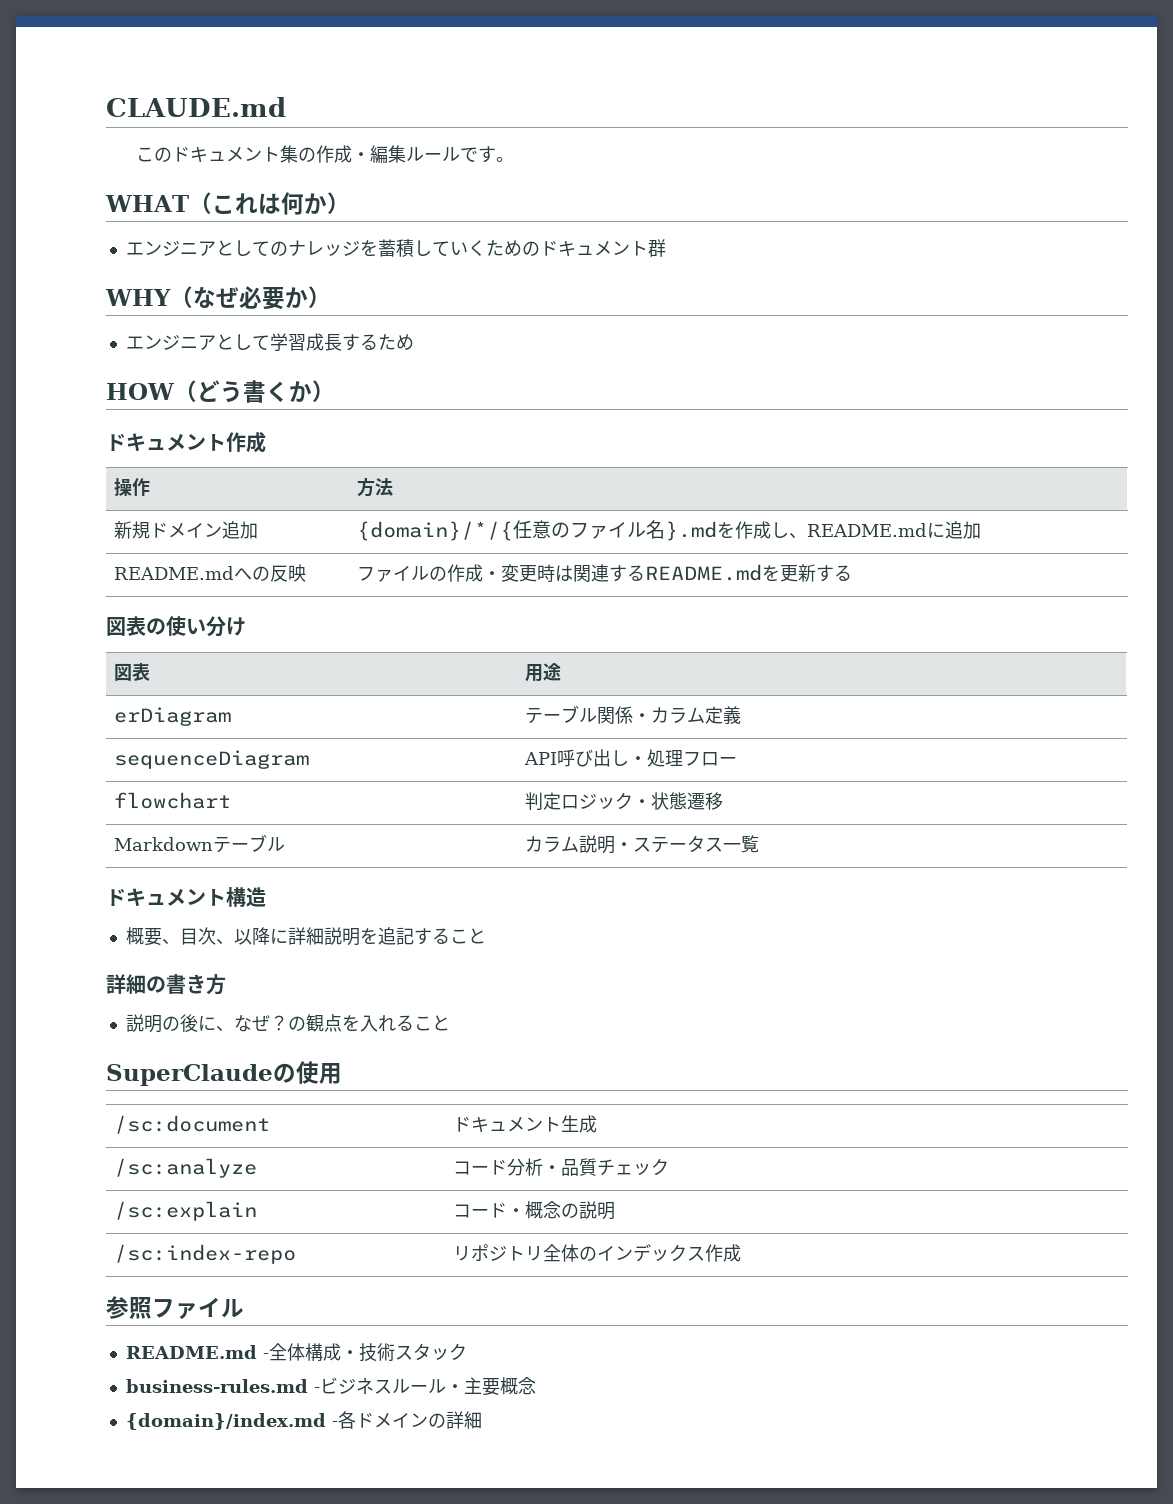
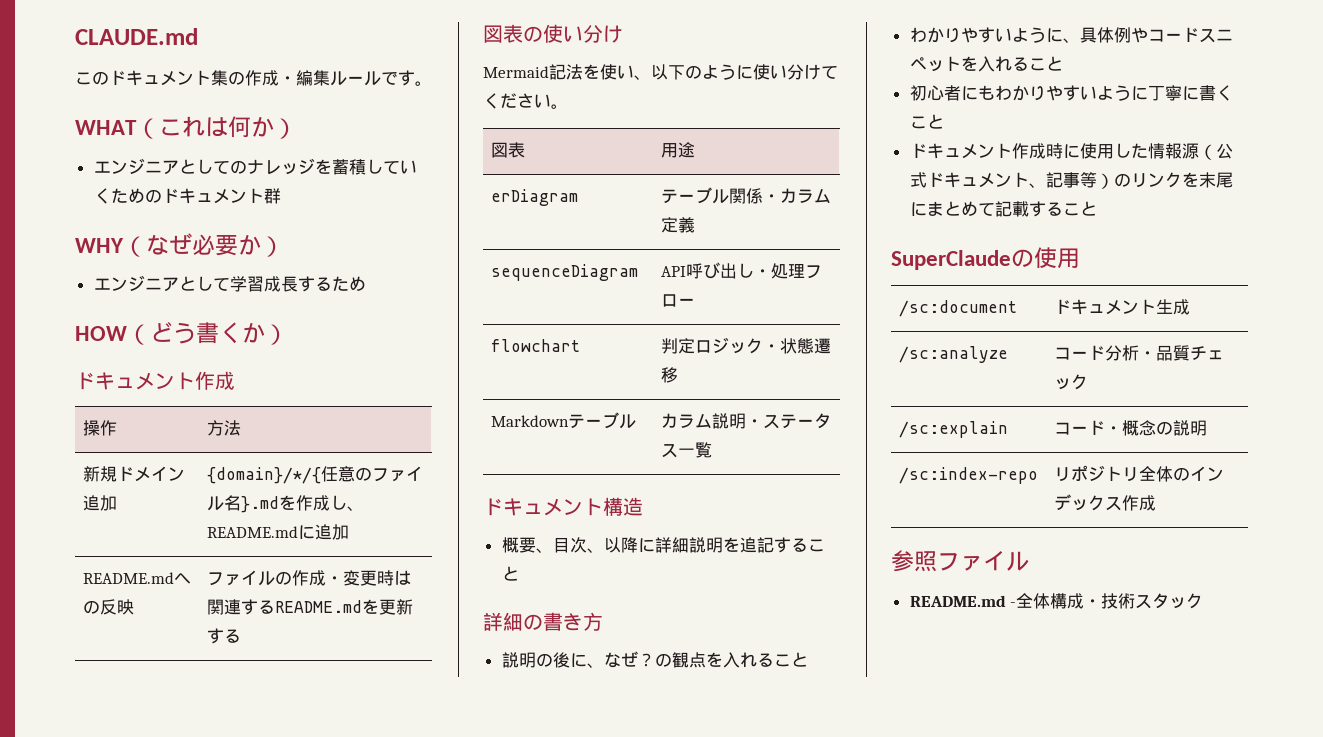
(246, 626) none -> [483,64,838,80] [483,93,568,109] // Mermaid記法を使い、以下のように使い分けてください。
(450, 1023) none -> [909,27,1233,43] [909,56,1063,72] [909,85,1233,101] [909,114,944,129] [909,143,1233,160] [909,172,1233,189] [909,201,1097,217] // わかりやすいように、具体例やコードスニペットを入れること // 初心者にもわかりやすいように丁寧に書くこと // ドキュメント作成時に使用した情報源（公式ドキュメント、記事等）のリンクを末尾にまとめて記載すること
[125,1377,536,1396] [125,1411,482,1430] // business-rules.md -ビジネスルール・主要概念 // {domain}/index.md -各ドメインの詳細 -> (1204, 601) none

